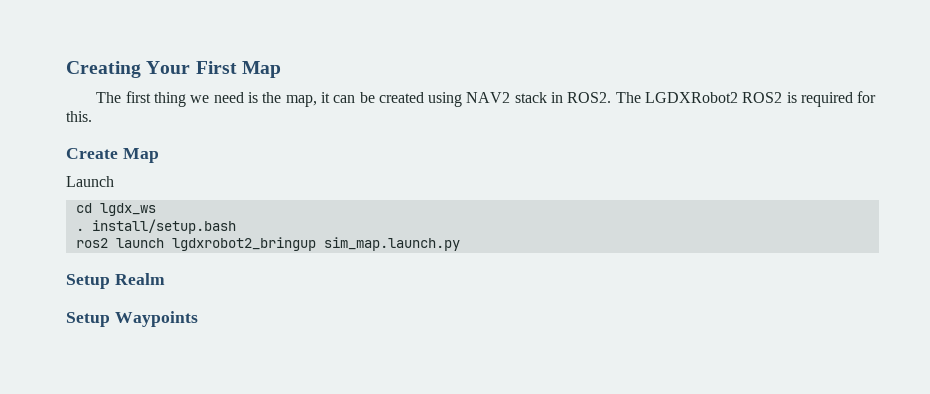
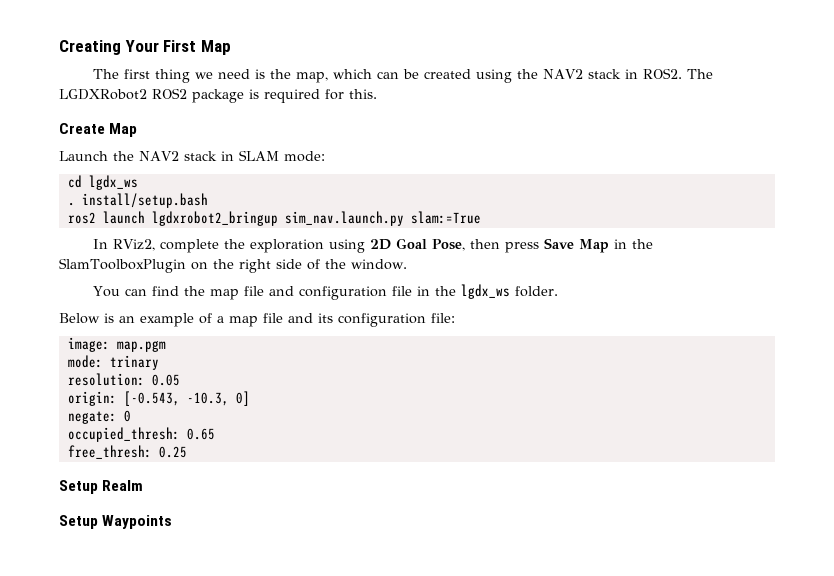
[320,92,330,103] it -> [332,69,372,79] which
(463, 99) none -> [516,69,538,79] the
(783, 97) none -> [192,89,244,103] package
(114, 181) none -> [113,150,325,162] the NAV2 stack in SLAM mode:
[323,237,460,251] sim_map.launch.py -> [284,211,481,226] [92,238,653,253] [59,258,407,273] [92,284,558,300] [59,313,455,327] [67,337,166,352] [67,355,159,370] [67,373,180,386] [67,391,250,406] [67,410,131,424] [67,427,215,442] [67,445,187,459] sim_nav.launch.py slam:=True // In RViz2, complete the exploration using 2D Goal Pose, then press Save Map in the SlamToolboxPlugin on the right side of the window. // You can find the map file and configuration file in the lgdx_ws folder. // Below is an example of a map file and its configuration file: // image: map.pgm // mode: trinary // resolution: 0.05 // origin: [-0.543, -10.3, 0] // negate: 0 // occupied_thresh: 0.65 // free_thresh: 0.25

